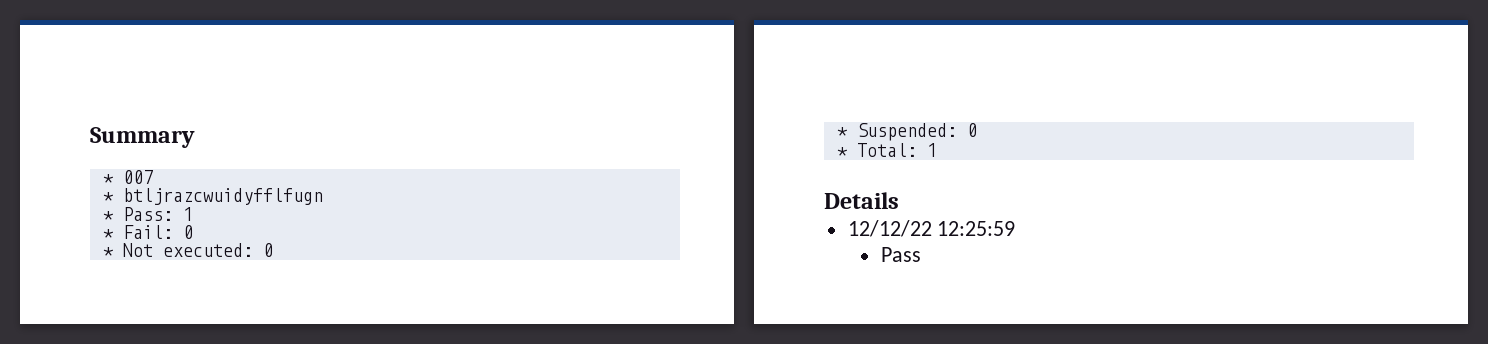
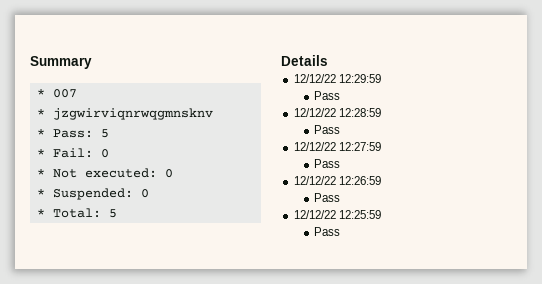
[122,188,323,205] btljrazcwuidyfflfugn -> [52,108,213,120] jzgwirviqnrwqgmnsknv
[182,207,193,221] 1 -> [100,129,109,138] 5
[926,143,937,157] 1 -> [108,209,117,218] 5
(899, 200) none -> [293,74,381,83] [313,91,340,100] [293,108,381,117] [313,125,340,134] [293,142,381,151] [313,159,340,168] [293,176,381,185] [313,193,340,202] // 12/12/22 12:29:59 // Pass // 12/12/22 12:28:59 // Pass // 12/12/22 12:27:59 // Pass // 12/12/22 12:26:59 // Pass

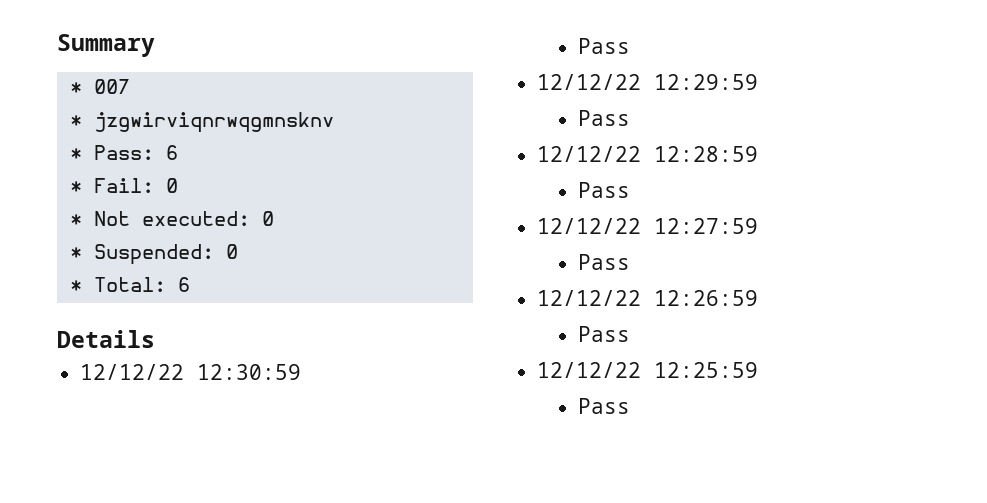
[100,129,109,138] 5 -> [165,145,178,160] 6
[108,209,117,218] 5 -> [177,277,190,292] 6
(328, 60) none -> [80,364,302,380] [578,38,631,54] // 12/12/22 12:30:59 // Pass

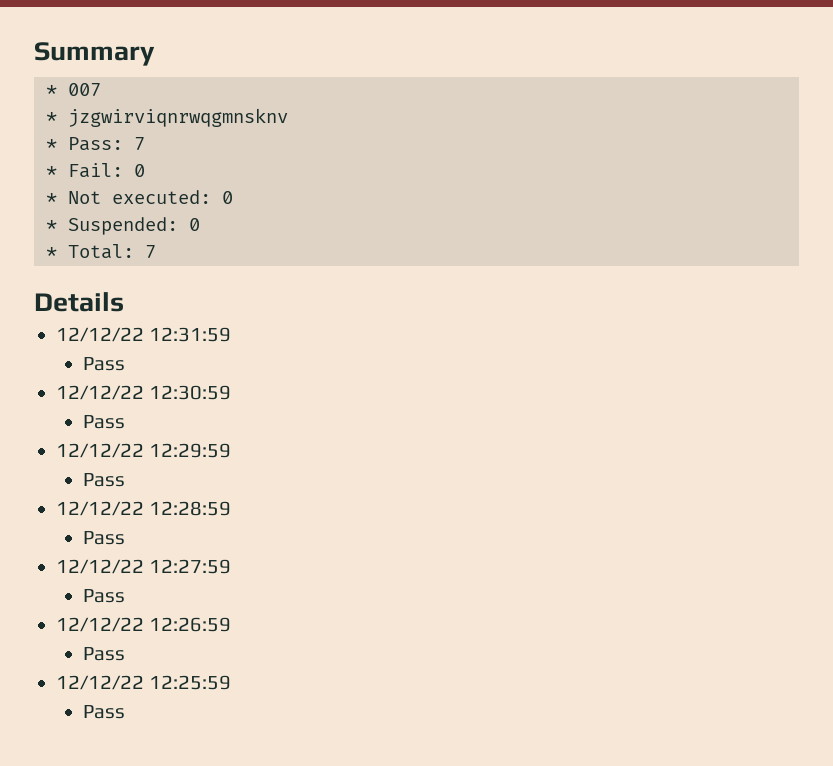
[165,145,178,160] 6 -> [134,137,145,150] 7
[177,277,190,292] 6 -> [145,245,156,258] 7
(155, 339) none -> [56,327,232,342] [82,357,125,371] // 12/12/22 12:31:59 // Pass

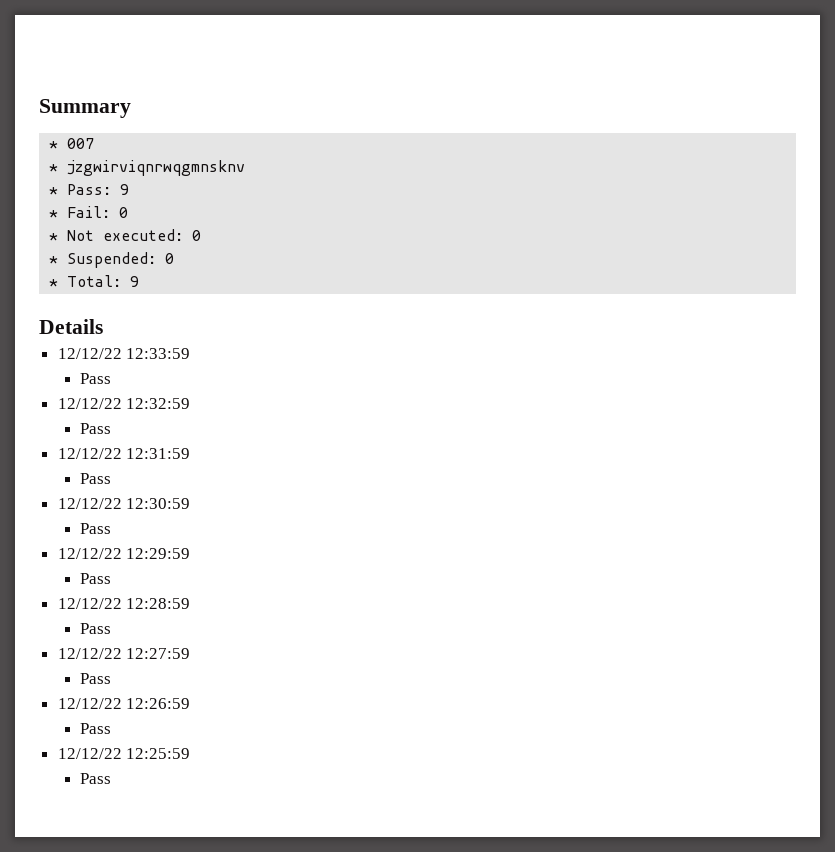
[134,137,145,150] 7 -> [120,184,130,195] 9
[145,245,156,258] 7 -> [130,276,140,287] 9
(124, 302) none -> [57,348,191,359] [80,373,112,384] [57,398,191,409] [80,423,112,434] // 12/12/22 12:33:59 // Pass // 12/12/22 12:32:59 // Pass

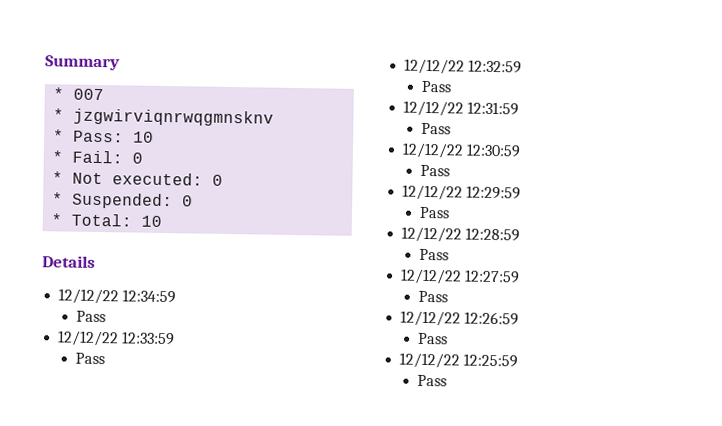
[120,184,130,195] 9 -> [133,131,155,143] 10
[130,276,140,287] 9 -> [141,215,163,227] 10
(103, 326) none -> [58,288,177,305] [75,310,106,323] // 12/12/22 12:34:59 // Pass

